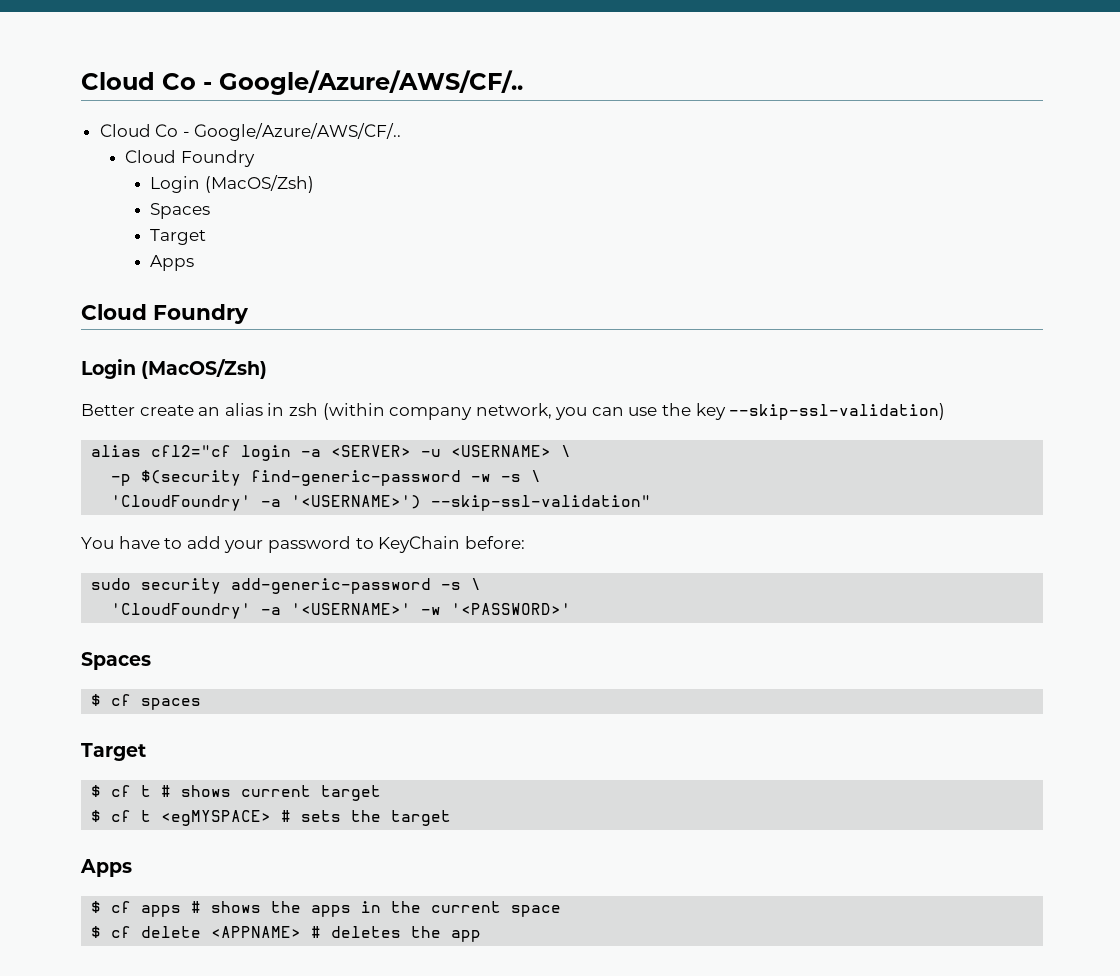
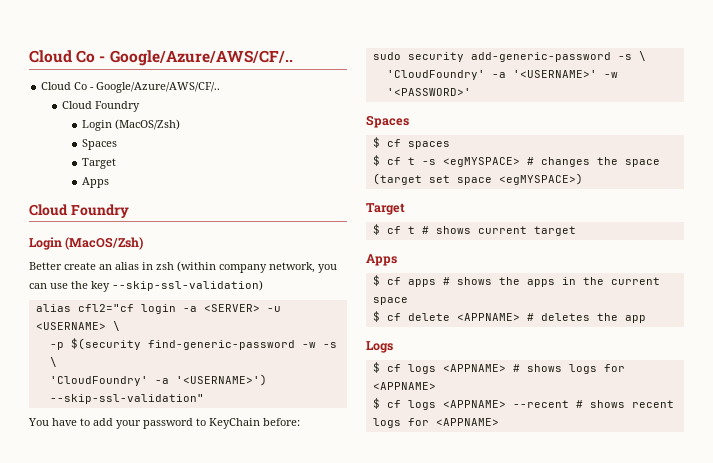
(202, 704) none -> [372,155,660,167] [372,173,583,185] // $ cf t -s <egMYSPACE> # changes the space (target set space <egMYSPACE>)
[91,810,452,826] // $ cf t <egMYSPACE> # sets the target -> (576, 231) none
(482, 936) none -> [366,341,393,353] [372,362,625,374] [372,382,436,390] [372,398,674,410] [372,418,499,428] // Logs // $ cf logs <APPNAME> # shows logs for <APPNAME> // $ cf logs <APPNAME> --recent # shows recent logs for <APPNAME>

